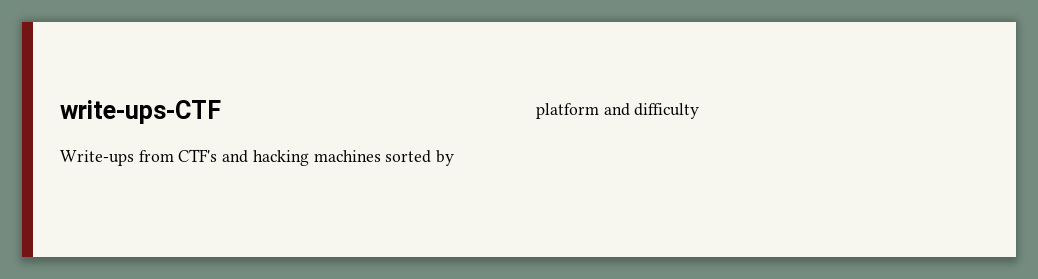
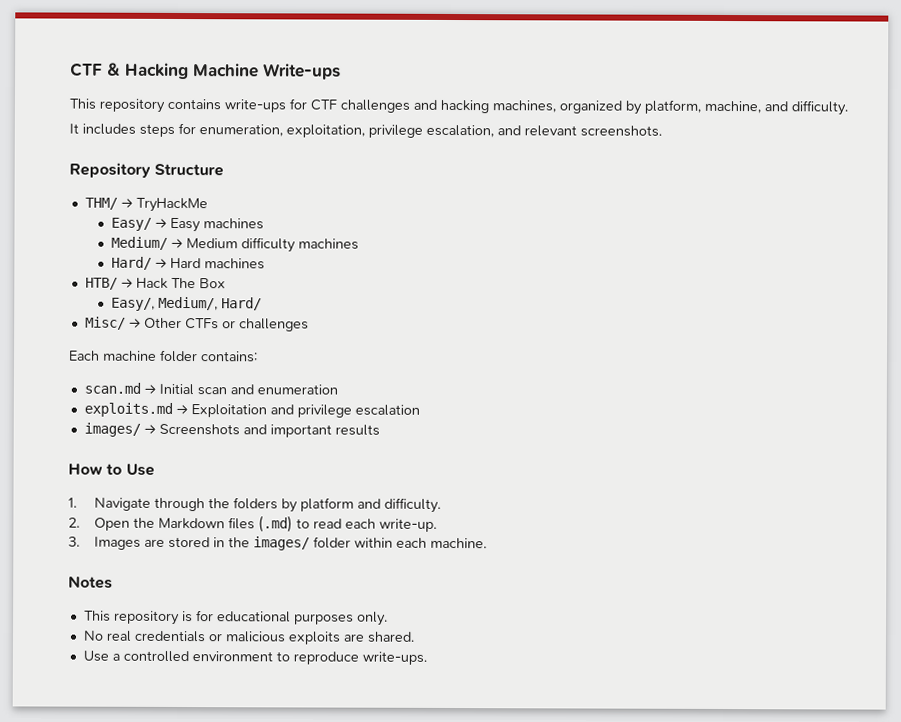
[60,100,221,124] [60,149,455,166] [536,103,700,119] write-ups-CTF // Write-ups from CTF's and hacking machines sorted by platform and difficulty -> [70,62,341,80] [69,98,848,116] [69,123,662,138] [69,162,225,178] [84,197,208,213] [110,217,264,233] [110,236,359,253] [110,256,265,270] [84,277,226,290] [110,296,262,311] [84,316,309,332] [68,349,258,363] [83,382,338,396] [83,402,420,418] [83,422,380,438] [68,463,155,476] [68,497,442,513] [68,515,438,533] [68,536,488,551] [68,575,113,589] [83,610,388,626] [82,630,415,645] [82,650,427,665] CTF & Hacking Machine Write-ups // This repository contains write-ups for CTF challenges and hacking machines, organized by platform, machine, and difficulty. // It includes steps for enumeration, exploitation, privilege escalation, and relevant screenshots. // Repository Structure // THM/ → TryHackMe // Easy/ → Easy machines // Medium/ → Medium difficulty machines // Hard/ → Hard machines // HTB/ → Hack The Box // Easy/, Medium/, Hard/ // Misc/ → Other CTFs or challenges // Each machine folder contains: // scan.md → Initial scan and enumeration // exploits.md → Exploitation and privilege escalation // images/ → Screenshots and important results // How to Use // 1. Navigate through the folders by platform and difficulty. // 2. Open the Markdown files (.md) to read each write-up. // 3. Images are stored in the images/ folder within each machine. // Notes // This repository is for educational purposes only. // No real credentials or malicious exploits are shared. // Use a controlled environment to reproduce write-ups.

